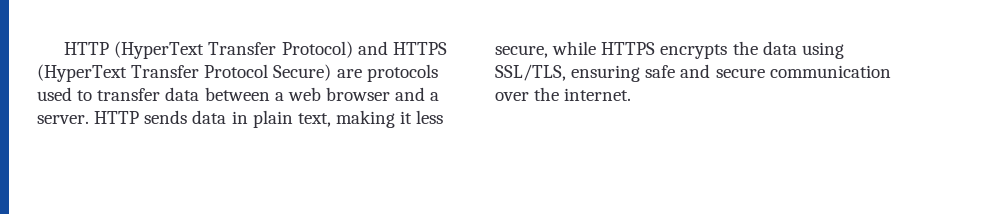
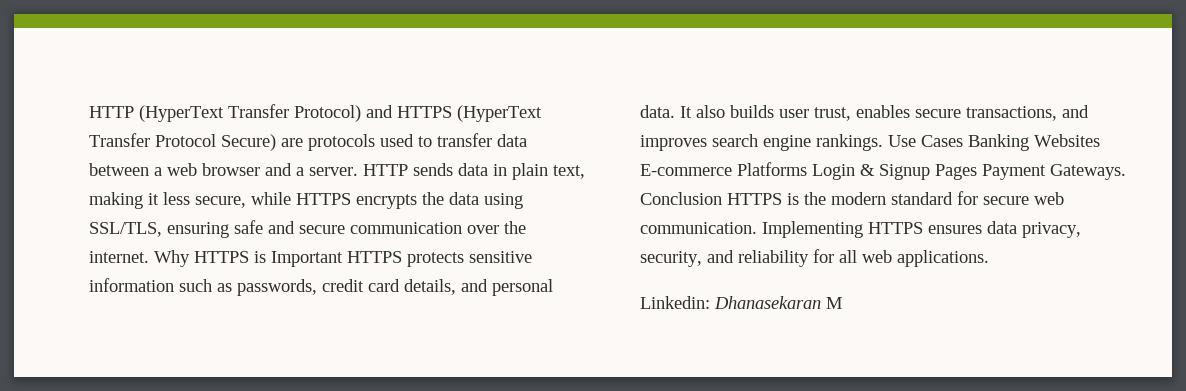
(632, 94) none -> [154,250,532,267] [89,278,553,296] [640,105,1089,121] [640,134,1100,151] [640,162,1126,180] [640,191,1064,205] [640,221,1081,238] [640,249,989,267] [640,296,842,309] Why HTTPS is Important HTTPS protects sensitive information such as passwords, credit card details, and personal data. It also builds user trust, enables secure transactions, and improves search engine rankings. Use Cases Banking Websites E-commerce Platforms Login & Signup Pages Payment Gateways. Conclusion HTTPS is the modern standard for secure web communication. Implementing HTTPS ensures data privacy, security, and reliability for all web applications. // Linkedin: Dhanasekaran M

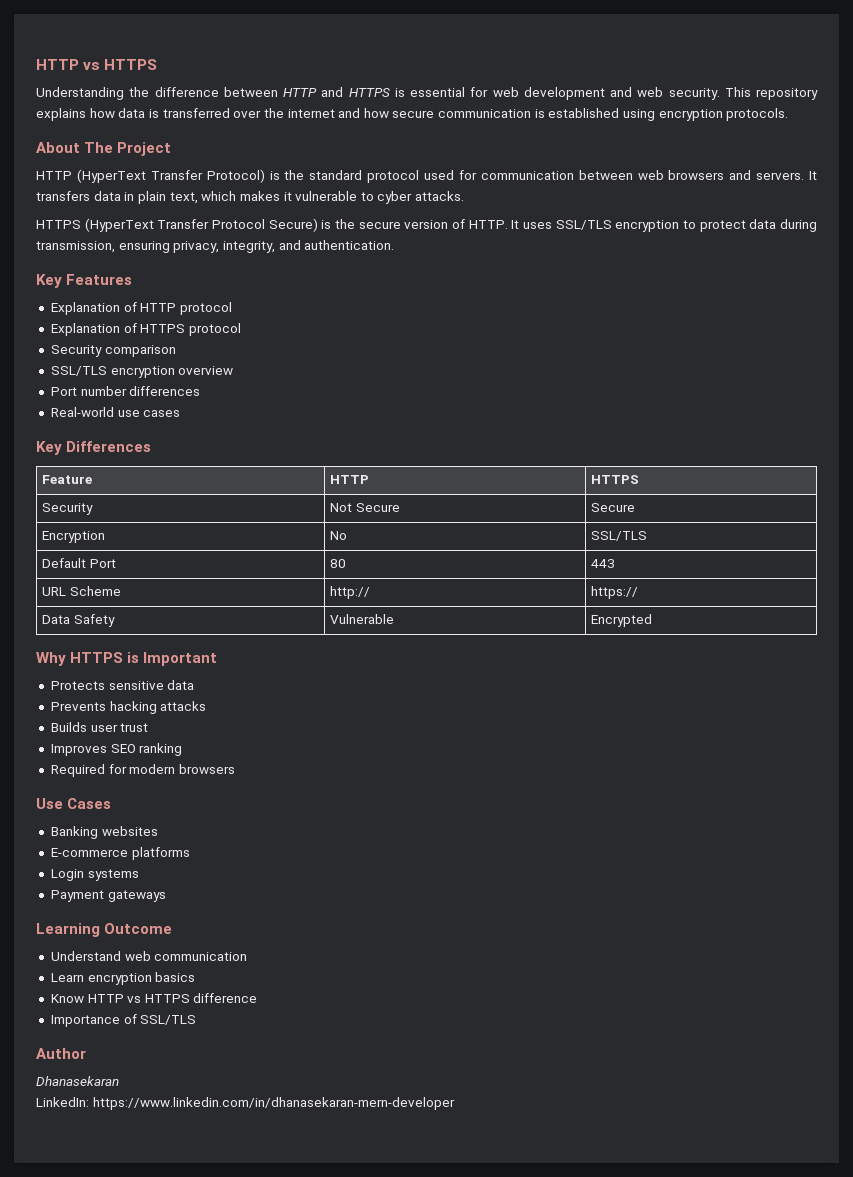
[89,104,393,122] HTTP (HyperText Transfer Protocol) and -> [36,59,158,70] [36,87,818,100] [36,108,789,121] [36,142,172,156] [36,169,817,183] [36,191,465,204] HTTP vs HTTPS // Understanding the difference between HTTP and HTTPS is essential for web development and web security. This repository explains how data is transferred over the internet and how secure communication is established using encryption protocols. // About The Project // HTTP (HyperText Transfer Protocol) is the standard protocol used for communication between web browsers and servers. It transfers data in plain text, which makes it vulnerable to cyber attacks. //
[281,133,527,151] [89,163,585,180] [89,192,523,209] [89,220,526,238] [89,250,532,267] [89,278,553,296] [640,105,1089,121] [640,134,1100,151] [640,162,1126,180] [640,191,1064,205] [640,221,1081,238] [640,249,989,267] [640,296,710,309] are protocols used to transfer data between a web browser and a server. HTTP sends data in plain text, making it less secure, while HTTPS encrypts the data using SSL/TLS, ensuring safe and secure communication over the internet. Why HTTPS is Important HTTPS protects sensitive information such as passwords, credit card details, and personal data. It also builds user trust, enables secure transactions, and improves search engine rankings. Use Cases Banking Websites E-commerce Platforms Login & Signup Pages Payment Gateways. Conclusion HTTPS is the modern standard for secure web communication. Implementing HTTPS ensures data privacy, security, and reliability for all web applications. // Linkedin: -> [321,219,817,232] [36,240,395,253] [36,274,133,288] [50,302,232,315] [50,323,241,336] [50,345,176,357] [50,366,234,378] [50,386,201,396] [50,407,181,417] [36,441,152,455] [41,475,92,484] [329,475,369,484] [590,475,639,484] [41,503,93,515] [329,503,400,512] [590,503,635,512] [41,531,105,543] [329,531,347,540] [590,531,647,541] [41,558,116,568] [329,559,346,568] [590,559,615,568] [41,586,121,596] [329,586,370,599] [590,586,638,599] [41,614,115,627] [329,614,394,624] [590,614,652,627] [36,652,218,666] [50,680,195,690] [50,701,207,714] [50,722,149,732] [50,743,183,756] [50,764,235,777] [36,798,112,809] [50,826,158,839] [50,847,190,860] [50,869,139,881] [50,890,166,902] [36,923,173,937] [50,951,248,961] [50,972,196,985] [50,993,258,1003] [50,1014,197,1027] [36,1048,86,1059] is the secure version of HTTP. It uses SSL/TLS encryption to protect data during transmission, ensuring privacy, integrity, and authentication. // Key Features // Explanation of HTTP protocol // Explanation of HTTPS protocol // Security comparison // SSL/TLS encryption overview // Port number differences // Real-world use cases // Key Differences // Feature | HTTP | HTTPS // Security | Not Secure | Secure // Encryption | No | SSL/TLS // Default Port | 80 | 443 // URL Scheme | http:// | https:// // Data Safety | Vulnerable | Encrypted // Why HTTPS is Important // Protects sensitive data // Prevents hacking attacks // Builds user trust // Improves SEO ranking // Required for modern browsers // Use Cases // Banking websites // E-commerce platforms // Login systems // Payment gateways // Learning Outcome // Understand web communication // Learn encryption basics // Know HTTP vs HTTPS difference // Importance of SSL/TLS // Author //
[826,297,842,309] M -> [36,1097,455,1110] // LinkedIn: https://www.linkedin.com/in/dhanasekaran-mern-developer

